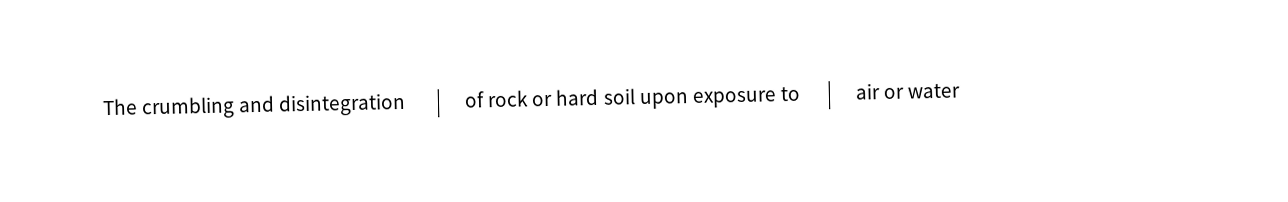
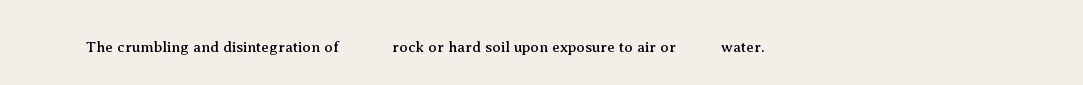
[907,83,961,99] water -> [721,43,765,52] water.

